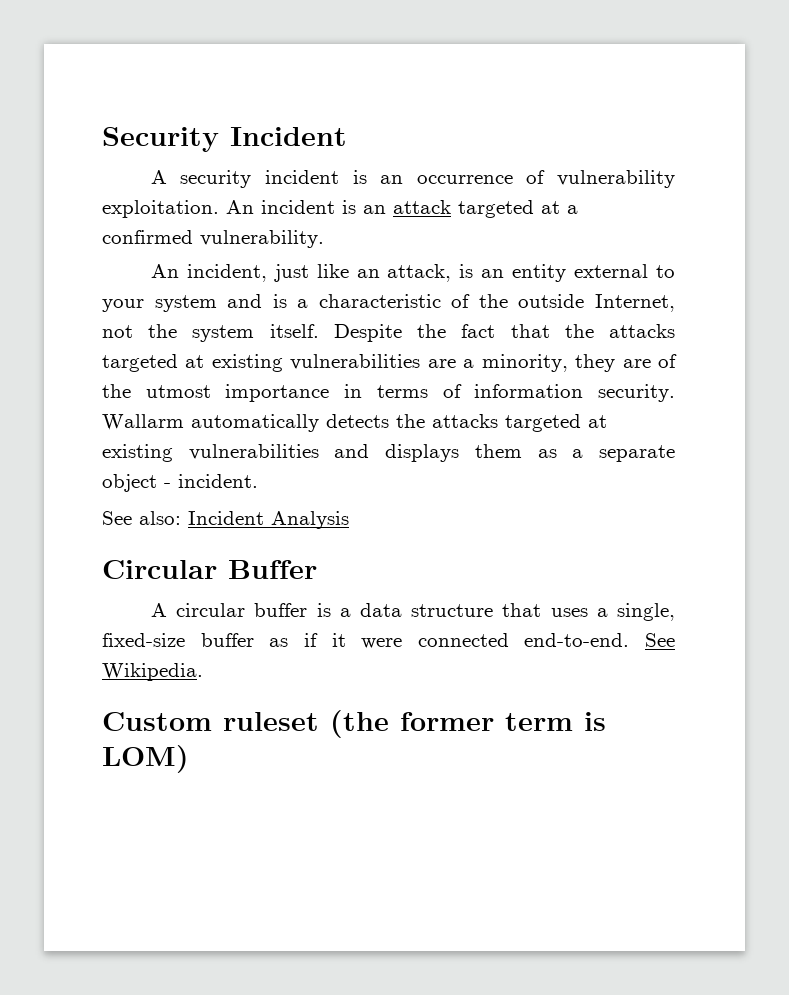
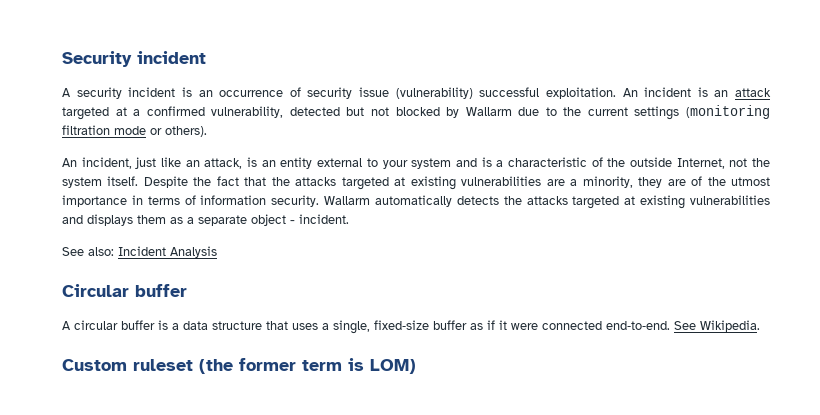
[230,127,347,146] Incident -> [137,51,206,64] incident
[557,170,675,188] vulnerability -> [307,87,540,99] security issue (vulnerability) successful
[200,230,324,248] vulnerability. -> [211,105,770,120] [62,125,207,137] vulnerability, detected but not blocked by Wallarm due to the current settings (monitoring filtration mode or others).
[228,560,317,579] Buffer -> [135,284,187,297] buffer

